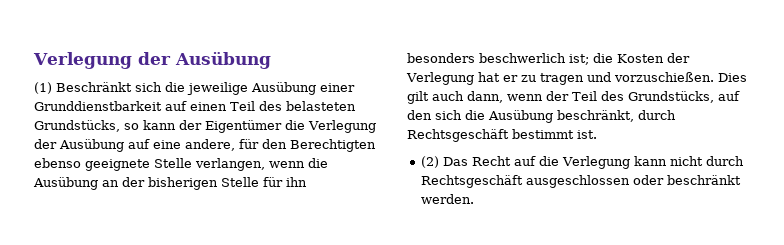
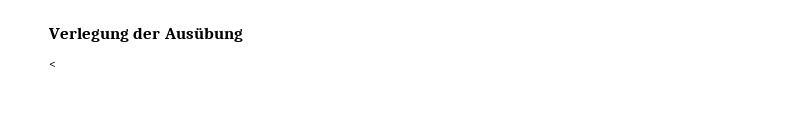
[34,82,355,95] [34,101,356,111] [34,120,376,133] [34,139,376,152] [34,158,328,171] [33,177,307,190] [407,53,690,65] [406,72,747,85] [407,91,740,104] [407,110,676,123] [407,129,597,142] [421,156,745,169] [421,175,742,188] [421,194,475,204] (1) Beschränkt sich die jeweilige Ausübung einer Grunddienstbarkeit auf einen Teil des belasteten Grundstücks, so kann der Eigentümer die Verlegung der Ausübung auf eine andere, für den Berechtigten ebenso geeignete Stelle verlangen, wenn die Ausübung an der bisherigen Stelle für ihn besonders beschwerlich ist; die Kosten der Verlegung hat er zu tragen und vorzuschießen. Dies gilt auch dann, wenn der Teil des Grundstücks, auf den sich die Ausübung beschränkt, durch Rechtsgeschäft bestimmt ist. // (2) Das Recht auf die Verlegung kann nicht durch Rechtsgeschäft ausgeschlossen oder beschränkt werden. -> [49,61,56,68] <

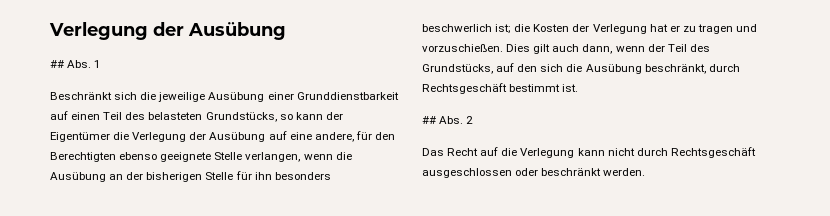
[49,61,56,68] < -> [50,60,101,68] [50,92,399,102] [50,111,343,122] [50,131,395,142] [50,152,352,162] [50,171,331,182] [422,24,758,34] [422,44,710,54] [422,63,740,74] [422,83,579,94] [422,116,474,124] [422,147,756,158] [422,168,646,178] ## Abs. 1 // Beschränkt sich die jeweilige Ausübung einer Grunddienstbarkeit auf einen Teil des belasteten Grundstücks, so kann der Eigentümer die Verlegung der Ausübung auf eine andere, für den Berechtigten ebenso geeignete Stelle verlangen, wenn die Ausübung an der bisherigen Stelle für ihn besonders beschwerlich ist; die Kosten der Verlegung hat er zu tragen und vorzuschießen. Dies gilt auch dann, wenn der Teil des Grundstücks, auf den sich die Ausübung beschränkt, durch Rechtsgeschäft bestimmt ist. // ## Abs. 2 // Das Recht auf die Verlegung kann nicht durch Rechtsgeschäft ausgeschlossen oder beschränkt werden.

